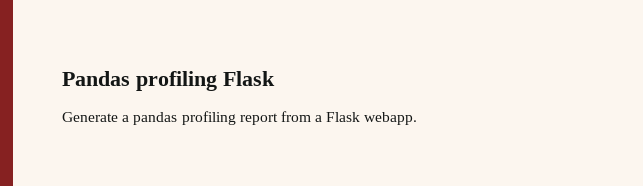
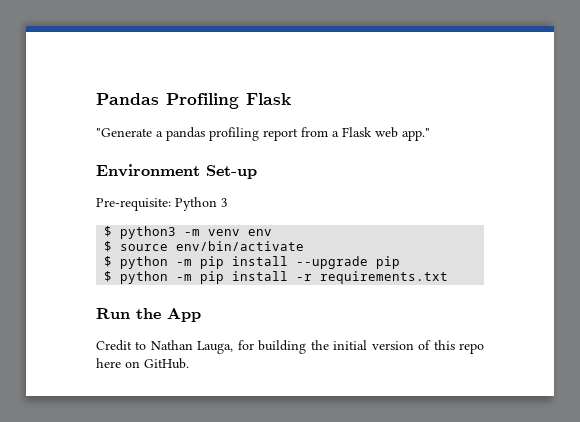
[136,71,217,91] profiling -> [166,93,239,109] Profiling
[62,112,118,122] Generate -> [96,128,152,137] "Generate
[364,112,418,125] webapp. -> [375,127,430,141] [96,164,257,179] [96,197,228,211] [104,226,273,239] [104,241,305,252] [104,256,401,269] [104,271,449,284] [96,308,201,322] [96,340,484,354] [96,358,189,369] web app." // Environment Set-up // Pre-requisite: Python 3 // $ python3 -m venv env // $ source env/bin/activate // $ python -m pip install --upgrade pip // $ python -m pip install -r requirements.txt // Run the App // Credit to Nathan Lauga, for building the initial version of this repo here on GitHub.

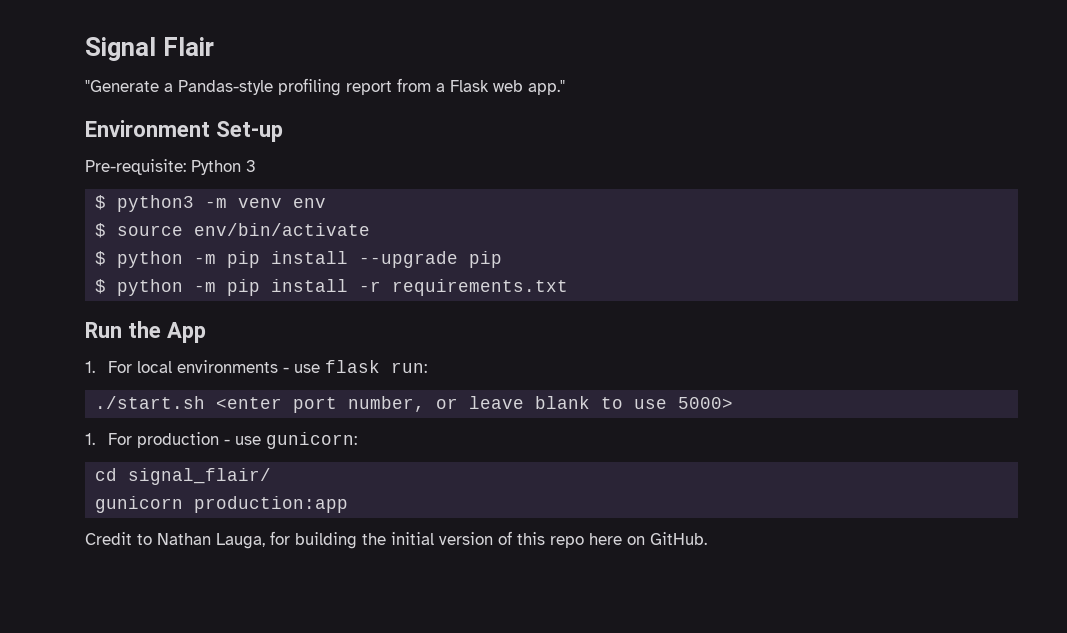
[96,93,291,109] Pandas Profiling Flask -> [85,37,214,61] Signal Flair
[166,127,205,141] pandas -> [178,80,273,95] Pandas-style
(201, 315) none -> [85,360,428,373] [95,396,734,413] [85,432,358,449] [95,468,272,485] [95,496,349,513] // 1. For local environments - use flask run: // ./start.sh <enter port number, or leave blank to use 5000> // 1. For production - use gunicorn: // cd signal_flair/ // gunicorn production:app

